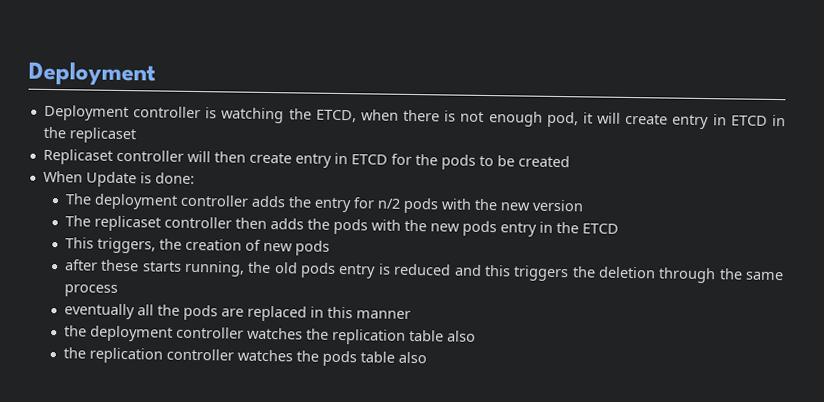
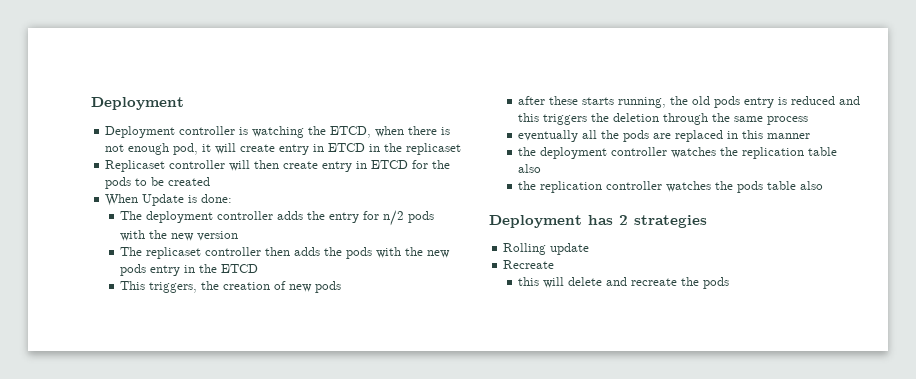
(427, 357) none -> [489,215,707,228] [503,243,590,255] [503,260,555,269] [518,277,730,289] // Deployment has 2 strategies // Rolling update // Recreate // this will delete and recreate the pods

